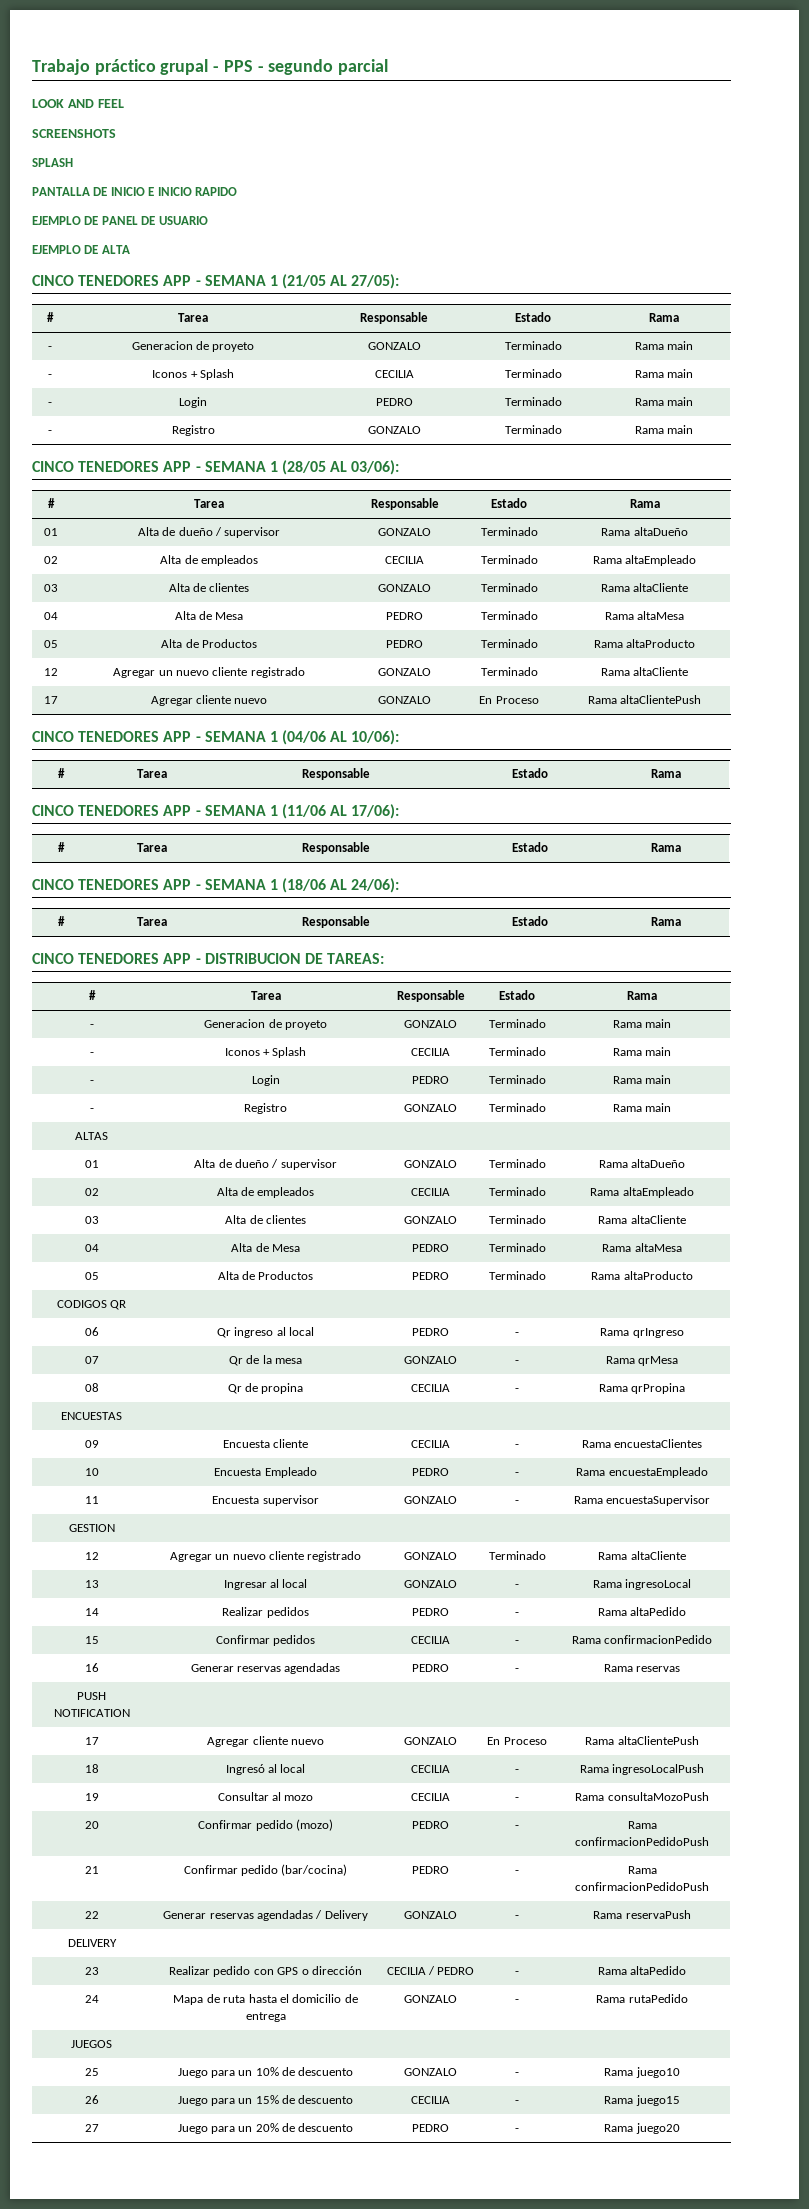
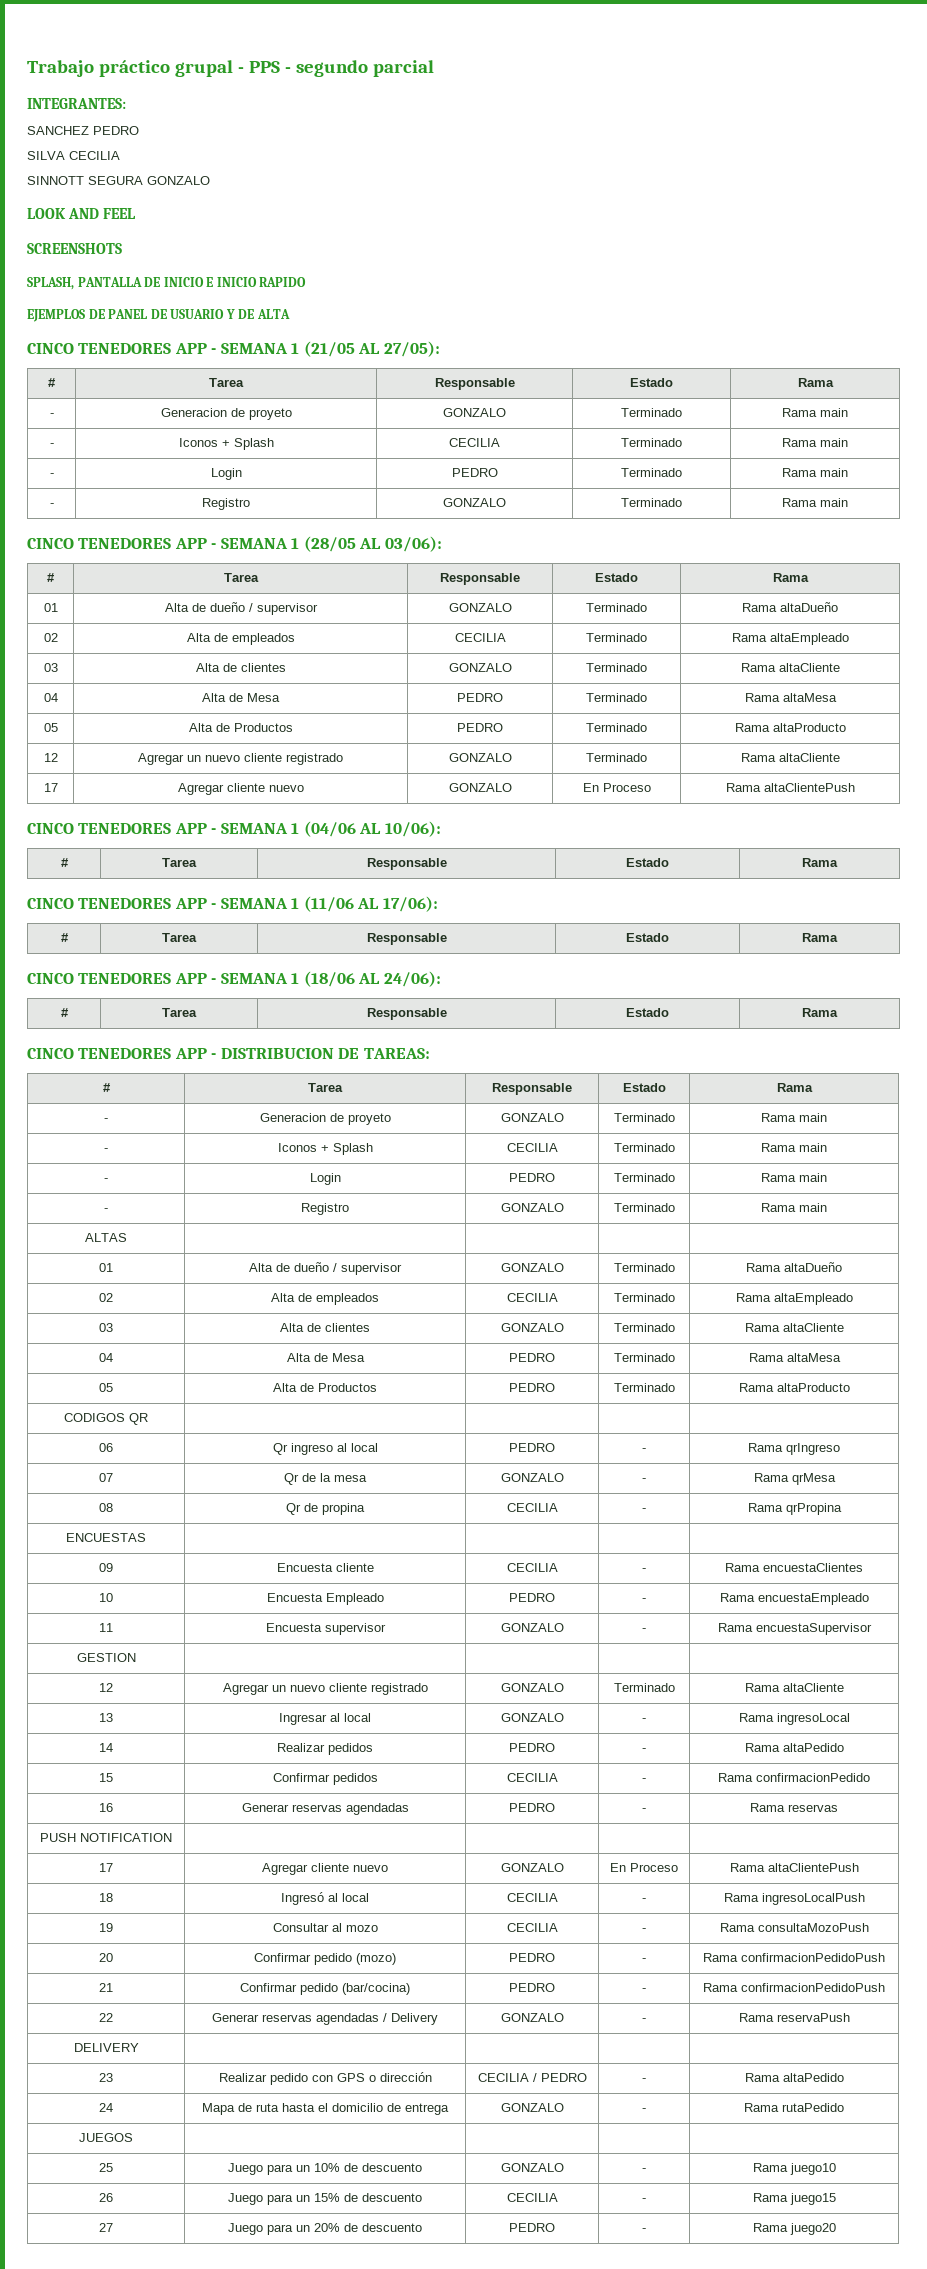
(389, 67) none -> [27,98,126,109] [27,126,139,135] [27,151,120,160] [27,176,210,185] // INTEGRANTES: // SANCHEZ PEDRO // SILVA CECILIA // SINNOTT SEGURA GONZALO
[32,158,73,167] SPLASH // -> [27,277,74,290] SPLASH,
[32,216,81,225] EJEMPLO -> [27,309,85,322] EJEMPLOS
[32,245,81,254] // EJEMPLO -> [225,309,235,319] Y

